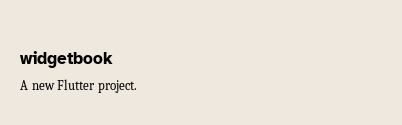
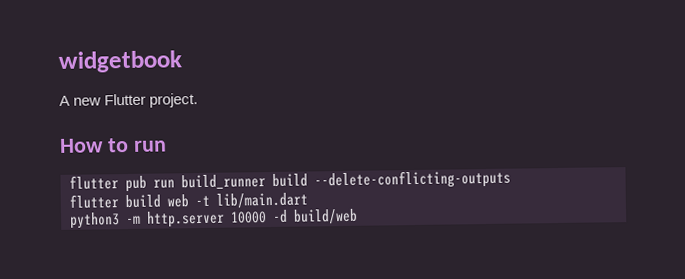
(137, 86) none -> [59,137,167,153] [69,169,511,193] [69,192,308,209] [69,208,358,229] // How to run // flutter pub run build_runner build --delete-conflicting-outputs // flutter build web -t lib/main.dart // python3 -m http.server 10000 -d build/web

